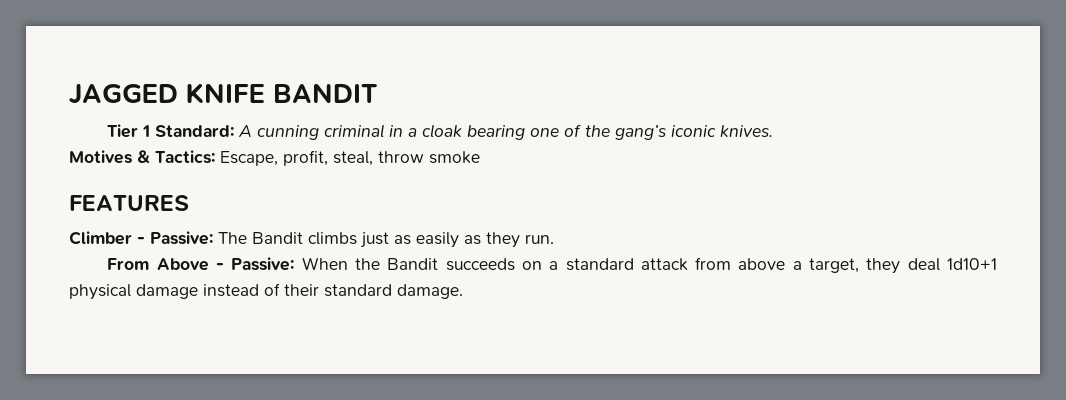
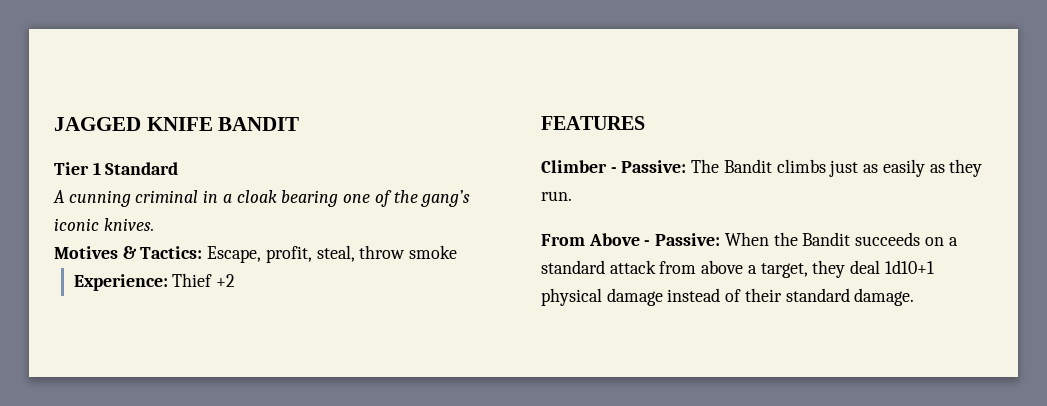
[155,125,235,137] Standard: -> [105,162,179,175] Standard //
(480, 157) none -> [73,273,236,291] // Experience: Thief +2

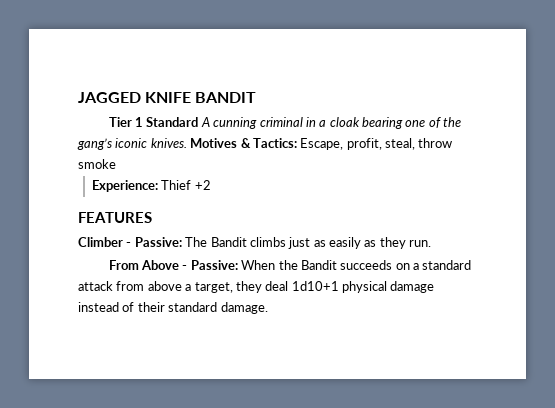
(179, 168) // -> (199, 122) none
(154, 224) // -> (187, 143) none

